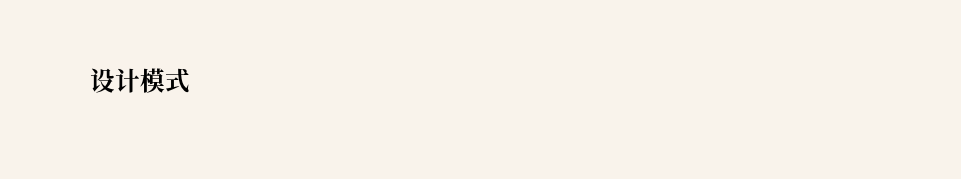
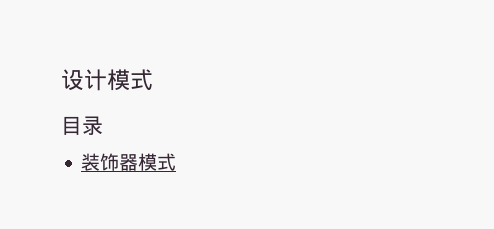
(190, 81) none -> [61,116,103,135] [81,153,177,171] // 目录 // 装饰器模式

